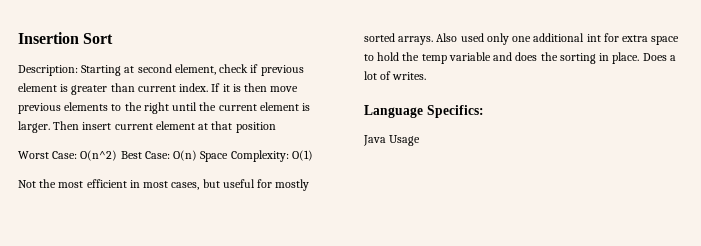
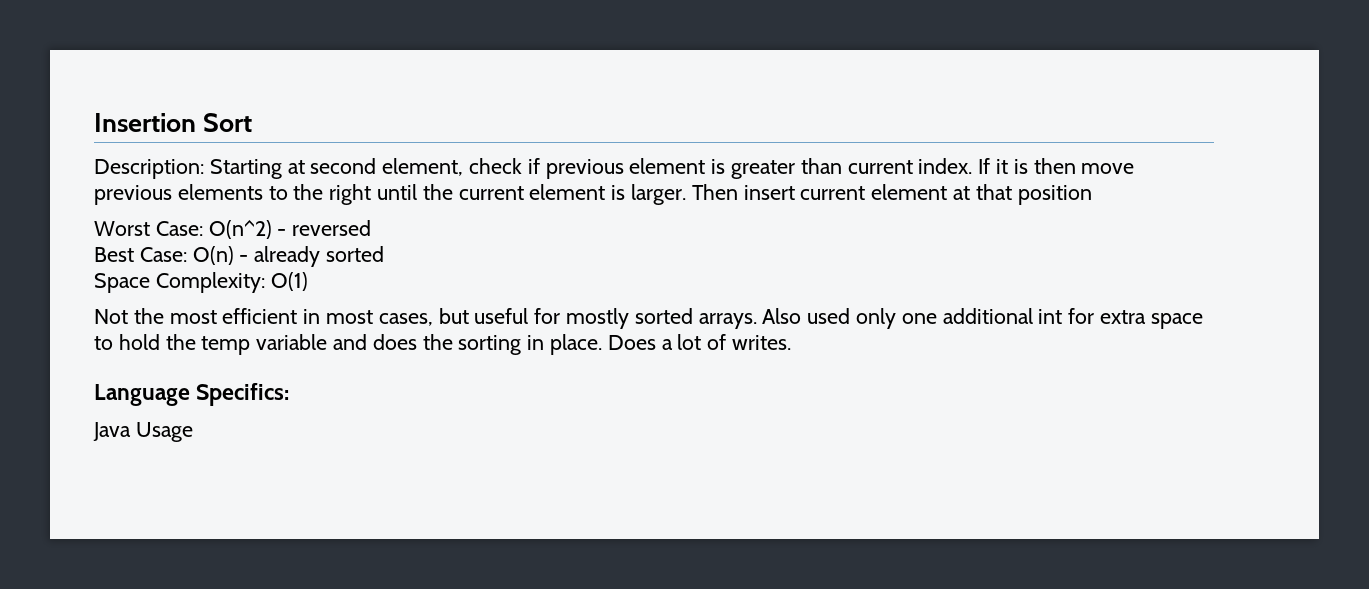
(118, 155) none -> [277,220,372,236] - reversed //
(198, 155) none -> [239,246,385,267] - already sorted //

